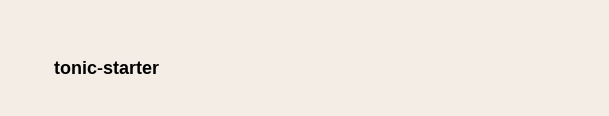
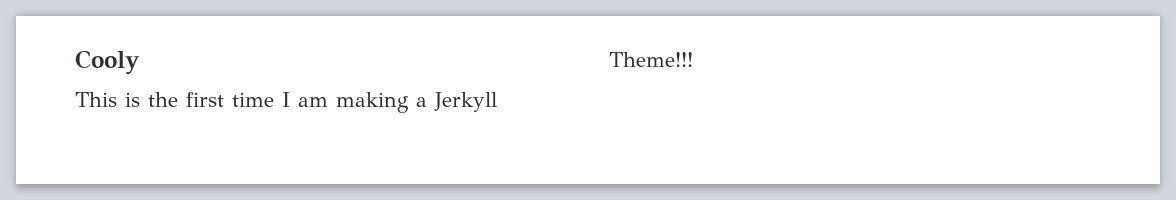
[54,61,159,74] tonic-starter -> [75,50,140,75] [75,92,497,113] [609,52,693,67] Cooly // This is the first time I am making a Jerkyll Theme!!!

